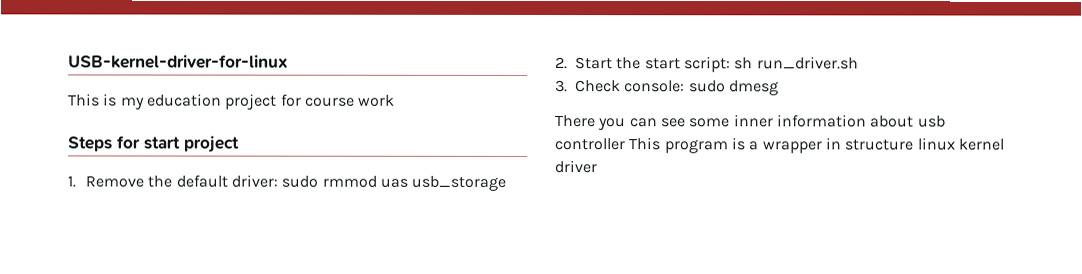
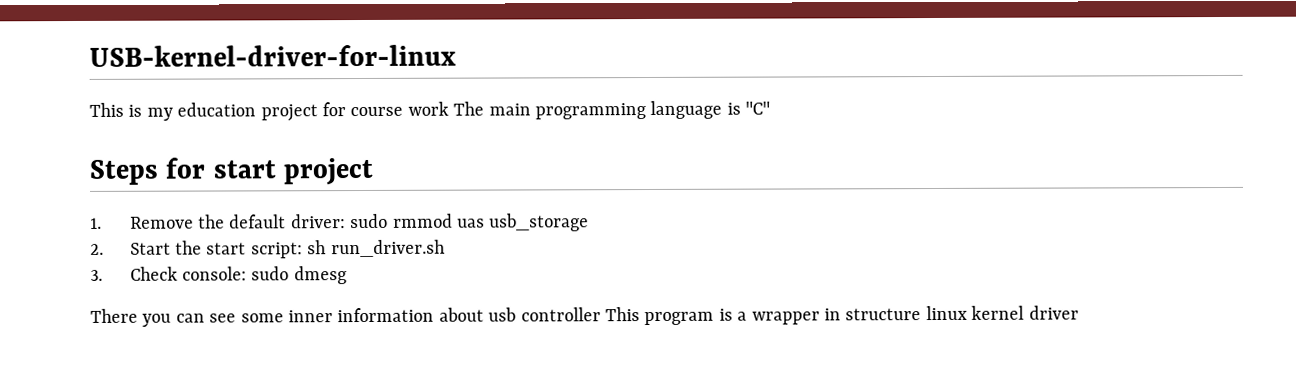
(396, 100) none -> [453,100,771,120] The main programming language is "C"

